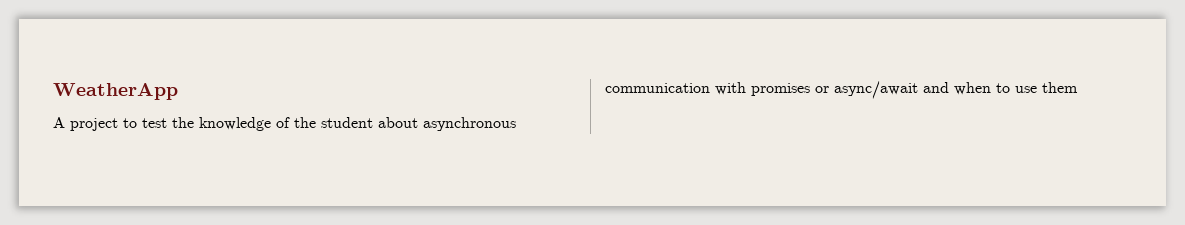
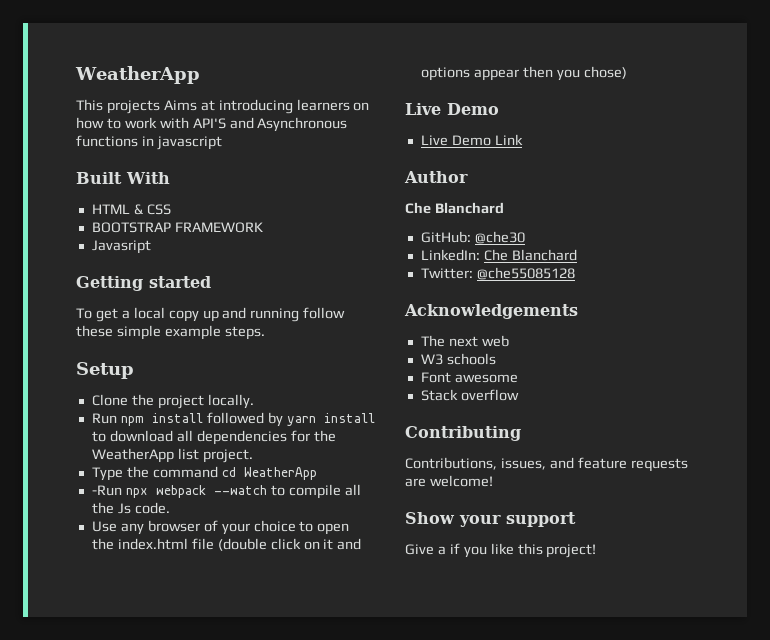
[53,83,178,100] [53,117,516,131] [605,81,1078,99] WeatherApp // A project to test the knowledge of the student about asynchronous communication with promises or async/await and when to use them -> [75,66,200,84] [76,99,370,114] [76,117,348,132] [76,135,222,150] [76,172,170,184] [91,204,171,215] [91,222,263,233] [91,240,151,254] [76,276,211,291] [76,307,346,322] [76,325,265,340] [76,362,134,379] [91,394,254,409] [91,412,375,427] [91,430,336,445] [91,448,253,463] [91,466,317,481] [91,484,361,499] [91,502,170,514] [91,520,350,535] [91,538,362,551] [420,66,627,81] [405,103,499,115] [420,134,523,146] [404,171,468,183] [405,202,504,214] [420,231,525,244] [420,249,577,261] [420,267,575,280] [404,304,578,319] [420,335,509,347] [420,353,496,365] [420,372,518,383] [420,389,519,401] [405,426,521,441] [405,457,688,472] [405,475,493,487] [405,512,576,527] [405,543,597,558] WeatherApp // This projects Aims at introducing learners on how to work with API'S and Asynchronous functions in javascript // Built With // HTML & CSS // BOOTSTRAP FRAMEWORK // Javasript // Getting started // To get a local copy up and running follow these simple example steps. // Setup // Clone the project locally. // Run npm install followed by yarn install to download all dependencies for the WeatherApp list project. // Type the command cd WeatherApp // -Run npx webpack --watch to compile all the Js code. // Use any browser of your choice to open the index.html file (double click on it and options appear then you chose) // Live Demo // Live Demo Link // Author // Che Blanchard // GitHub: @che30 // LinkedIn: Che Blanchard // Twitter: @che55085128 // Acknowledgements // The next web // W3 schools // Font awesome // Stack overflow // Contributing // Contributions, issues, and feature requests are welcome! // Show your support // Give a if you like this project!

